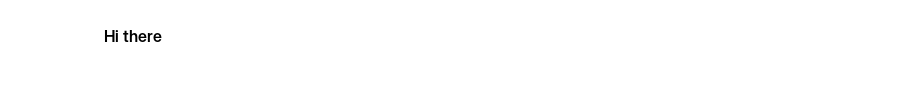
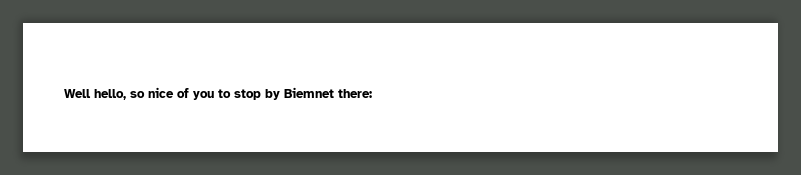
[104,30,163,42] Hi there -> [64,87,372,100] Well hello, so nice of you to stop by Biemnet there:

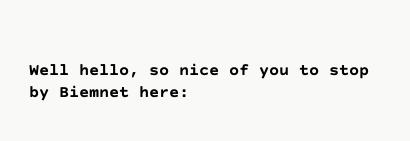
[338,89,372,98] there: -> [139,86,189,98] here:

